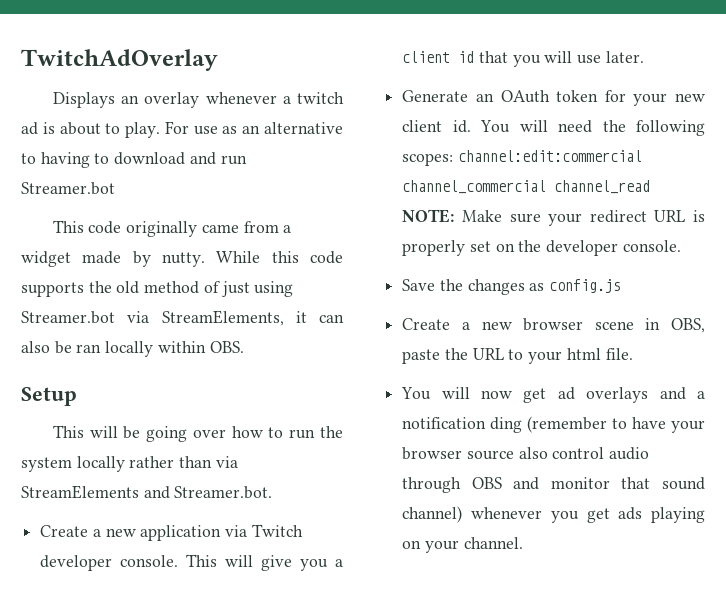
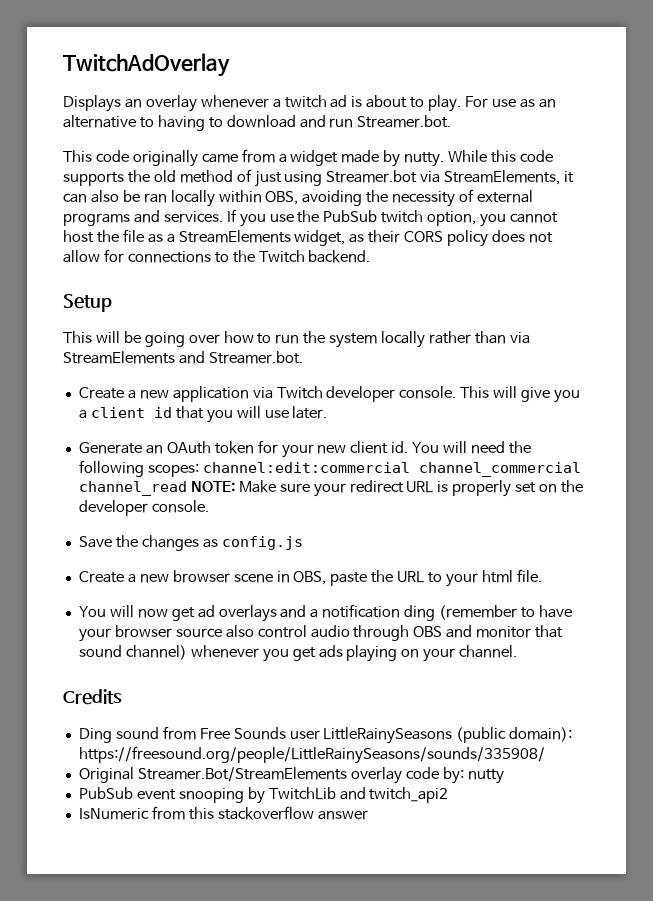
[21,182,115,195] Streamer.bot -> [357,115,452,128] Streamer.bot.
[209,341,244,353] OBS. -> [265,189,534,207] [63,209,559,227] [63,229,553,247] [63,249,371,263] OBS, avoiding the necessity of external programs and services. If you use the PubSub twitch option, you cannot host the file as a StreamElements widget, as their CORS policy does not allow for connections to the Twitch backend.
(523, 543) none -> [63,689,122,705] [78,726,573,744] [78,746,545,764] [78,767,504,784] [78,787,449,804] [78,806,368,820] // Credits // Ding sound from Free Sounds user LittleRainySeasons (public domain): https://freesound.org/people/LittleRainySeasons/sounds/335908/ // Original Streamer.Bot/StreamElements overlay code by: nutty // PubSub event snooping by TwitchLib and twitch_api2 // IsNumeric from this stackoverflow answer

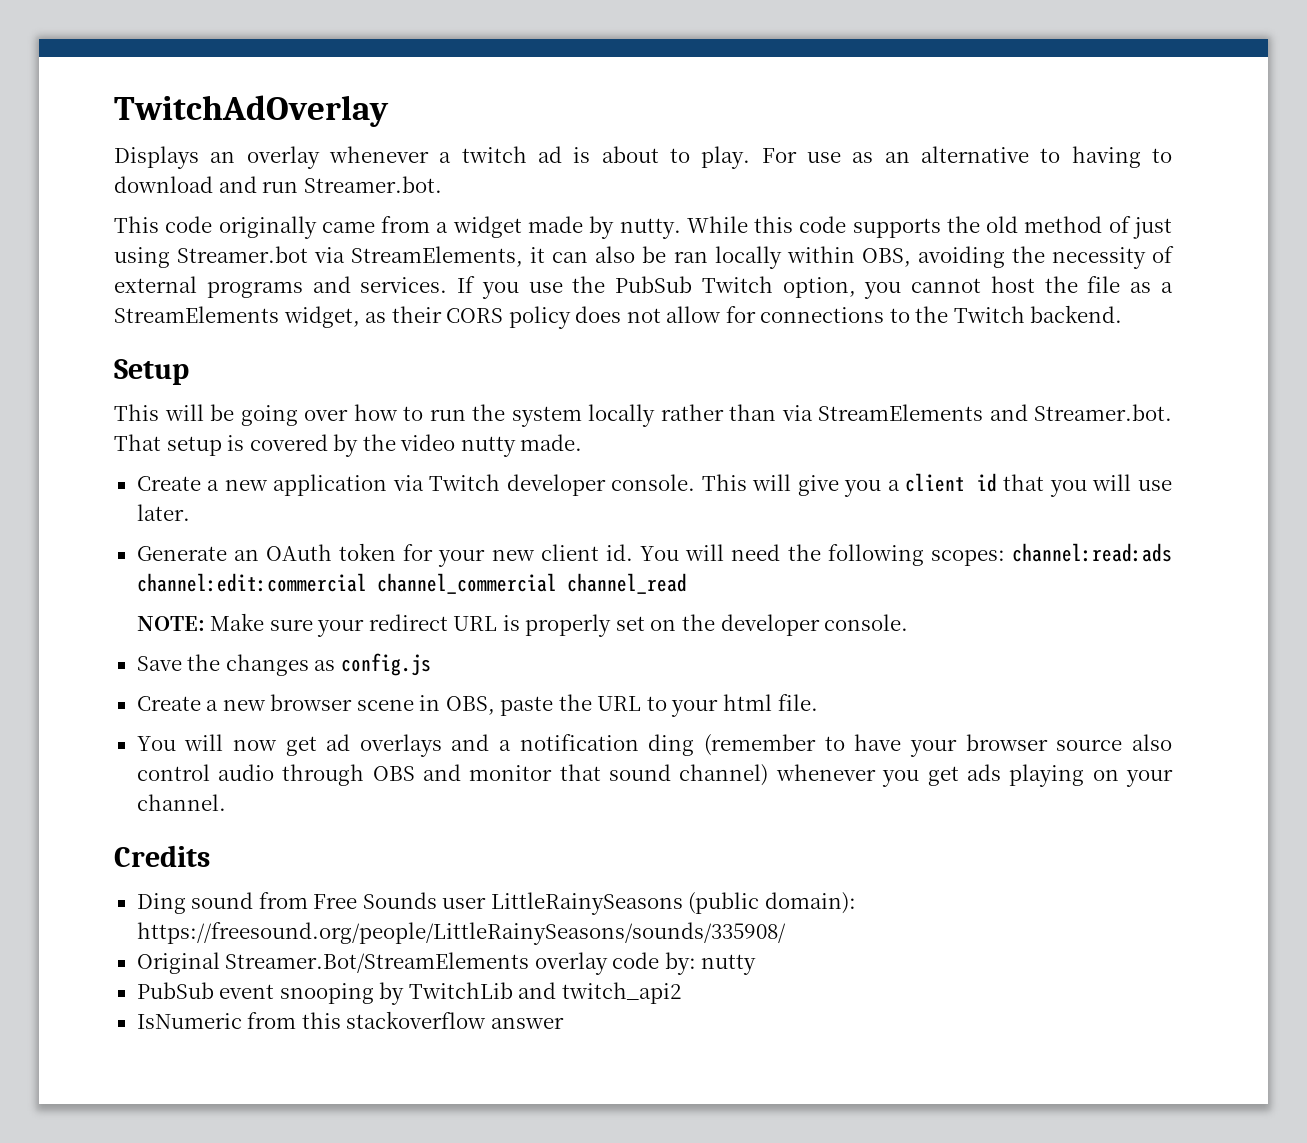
[381,210,424,223] twitch -> [701,276,773,293] Twitch
(303, 357) none -> [114,434,583,457] That setup is covered by the video nutty made.
(199, 470) none -> [1011,543,1172,562] channel:read:ads
(187, 488) none -> (687, 583) //

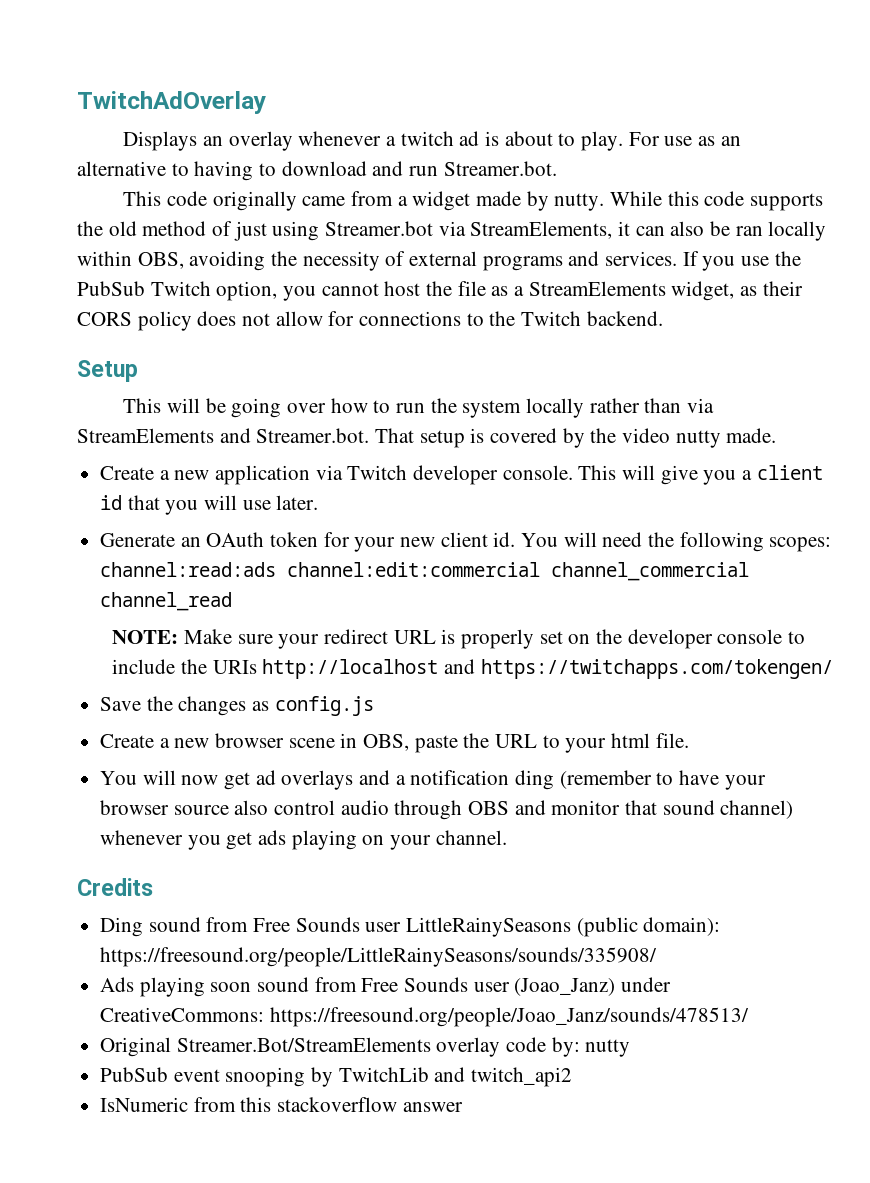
[824,614,909,631] console. -> [717,629,806,644] [112,659,833,679] console to include the URIs http://localhost and https://twitchapps.com/tokengen/
(786, 933) none -> [100,977,672,997] [100,1007,749,1027] // Ads playing soon sound from Free Sounds user (Joao_Janz) under CreativeCommons: https://freesound.org/people/Joao_Janz/sounds/478513/

